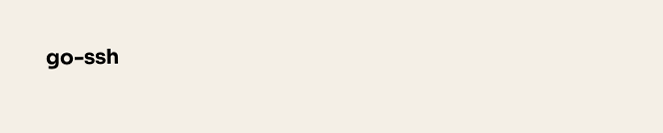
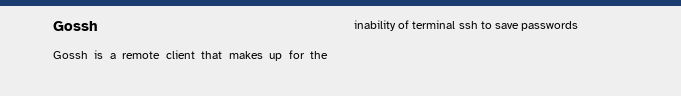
[45,48,120,70] go-ssh -> [53,21,98,31] [53,50,328,61] [354,20,579,31] Gossh // Gossh is a remote client that makes up for the inability of terminal ssh to save passwords

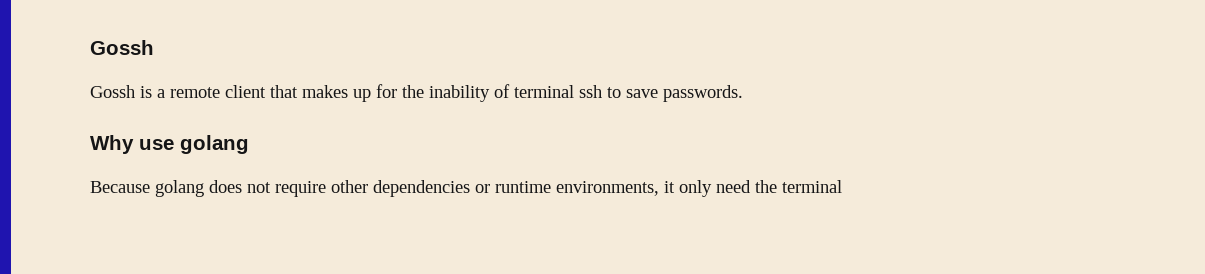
[521,21,579,31] passwords -> [663,85,743,102] [90,135,249,154] [90,180,842,197] passwords. // Why use golang // Because golang does not require other dependencies or runtime environments, it only need the terminal

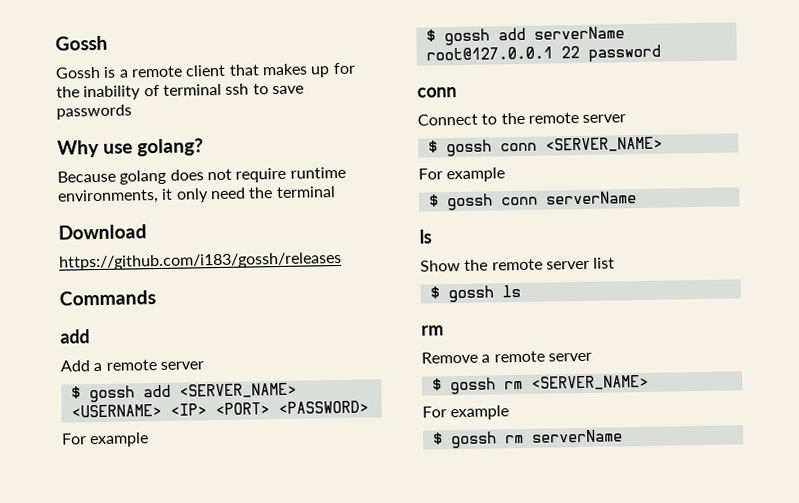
[663,85,743,102] passwords. -> [56,104,132,120] passwords
[180,135,249,154] golang -> [137,138,204,157] golang?
[331,180,490,197] other dependencies or -> (287, 175) none
(842, 186) none -> [58,224,147,240] [59,251,342,271] [59,290,156,306] [60,329,90,344] [60,359,204,372] [70,382,297,403] [70,400,369,418] [61,432,150,448] [425,26,625,46] [425,44,661,62] [417,87,457,98] [417,112,627,126] [427,136,663,157] [418,167,506,183] [428,191,637,211] [419,229,432,244] [420,257,616,272] [429,284,521,303] [421,325,444,336] [421,350,592,364] [431,374,649,395] [422,405,510,421] [432,429,623,449] // Download // https://github.com/i183/gossh/releases // Commands // add // Add a remote server // $ gossh add <SERVER_NAME> <USERNAME> <IP> <PORT> <PASSWORD> // For example // $ gossh add serverName root@127.0.0.1 22 password // conn // Connect to the remote server // $ gossh conn <SERVER_NAME> // For example // $ gossh conn serverName // ls // Show the remote server list // $ gossh ls // rm // Remove a remote server // $ gossh rm <SERVER_NAME> // For example // $ gossh rm serverName

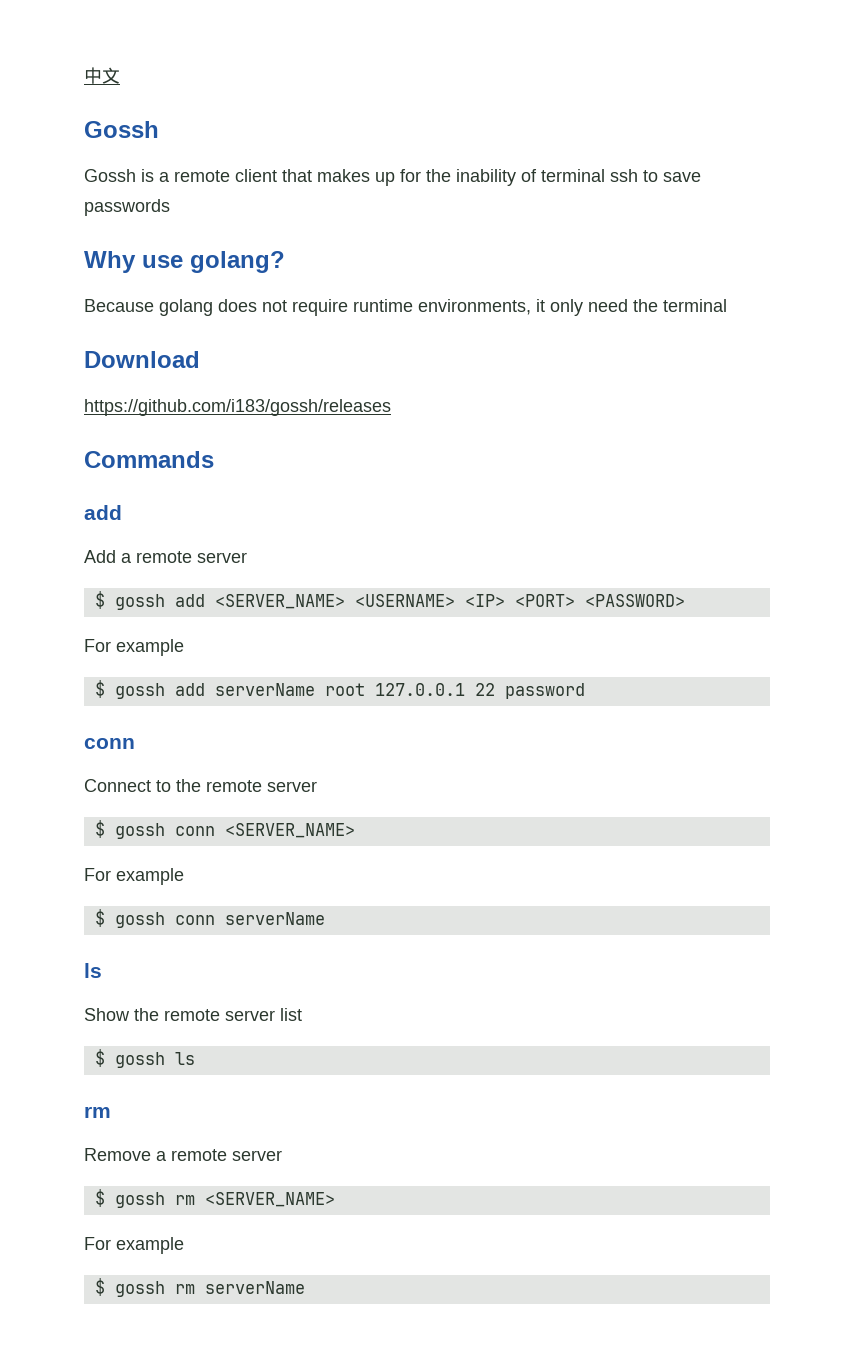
(55, 43) none -> [84,67,120,84] 中文 //
[425,46,553,61] root@127.0.0.1 -> [324,683,465,696] root 127.0.0.1

